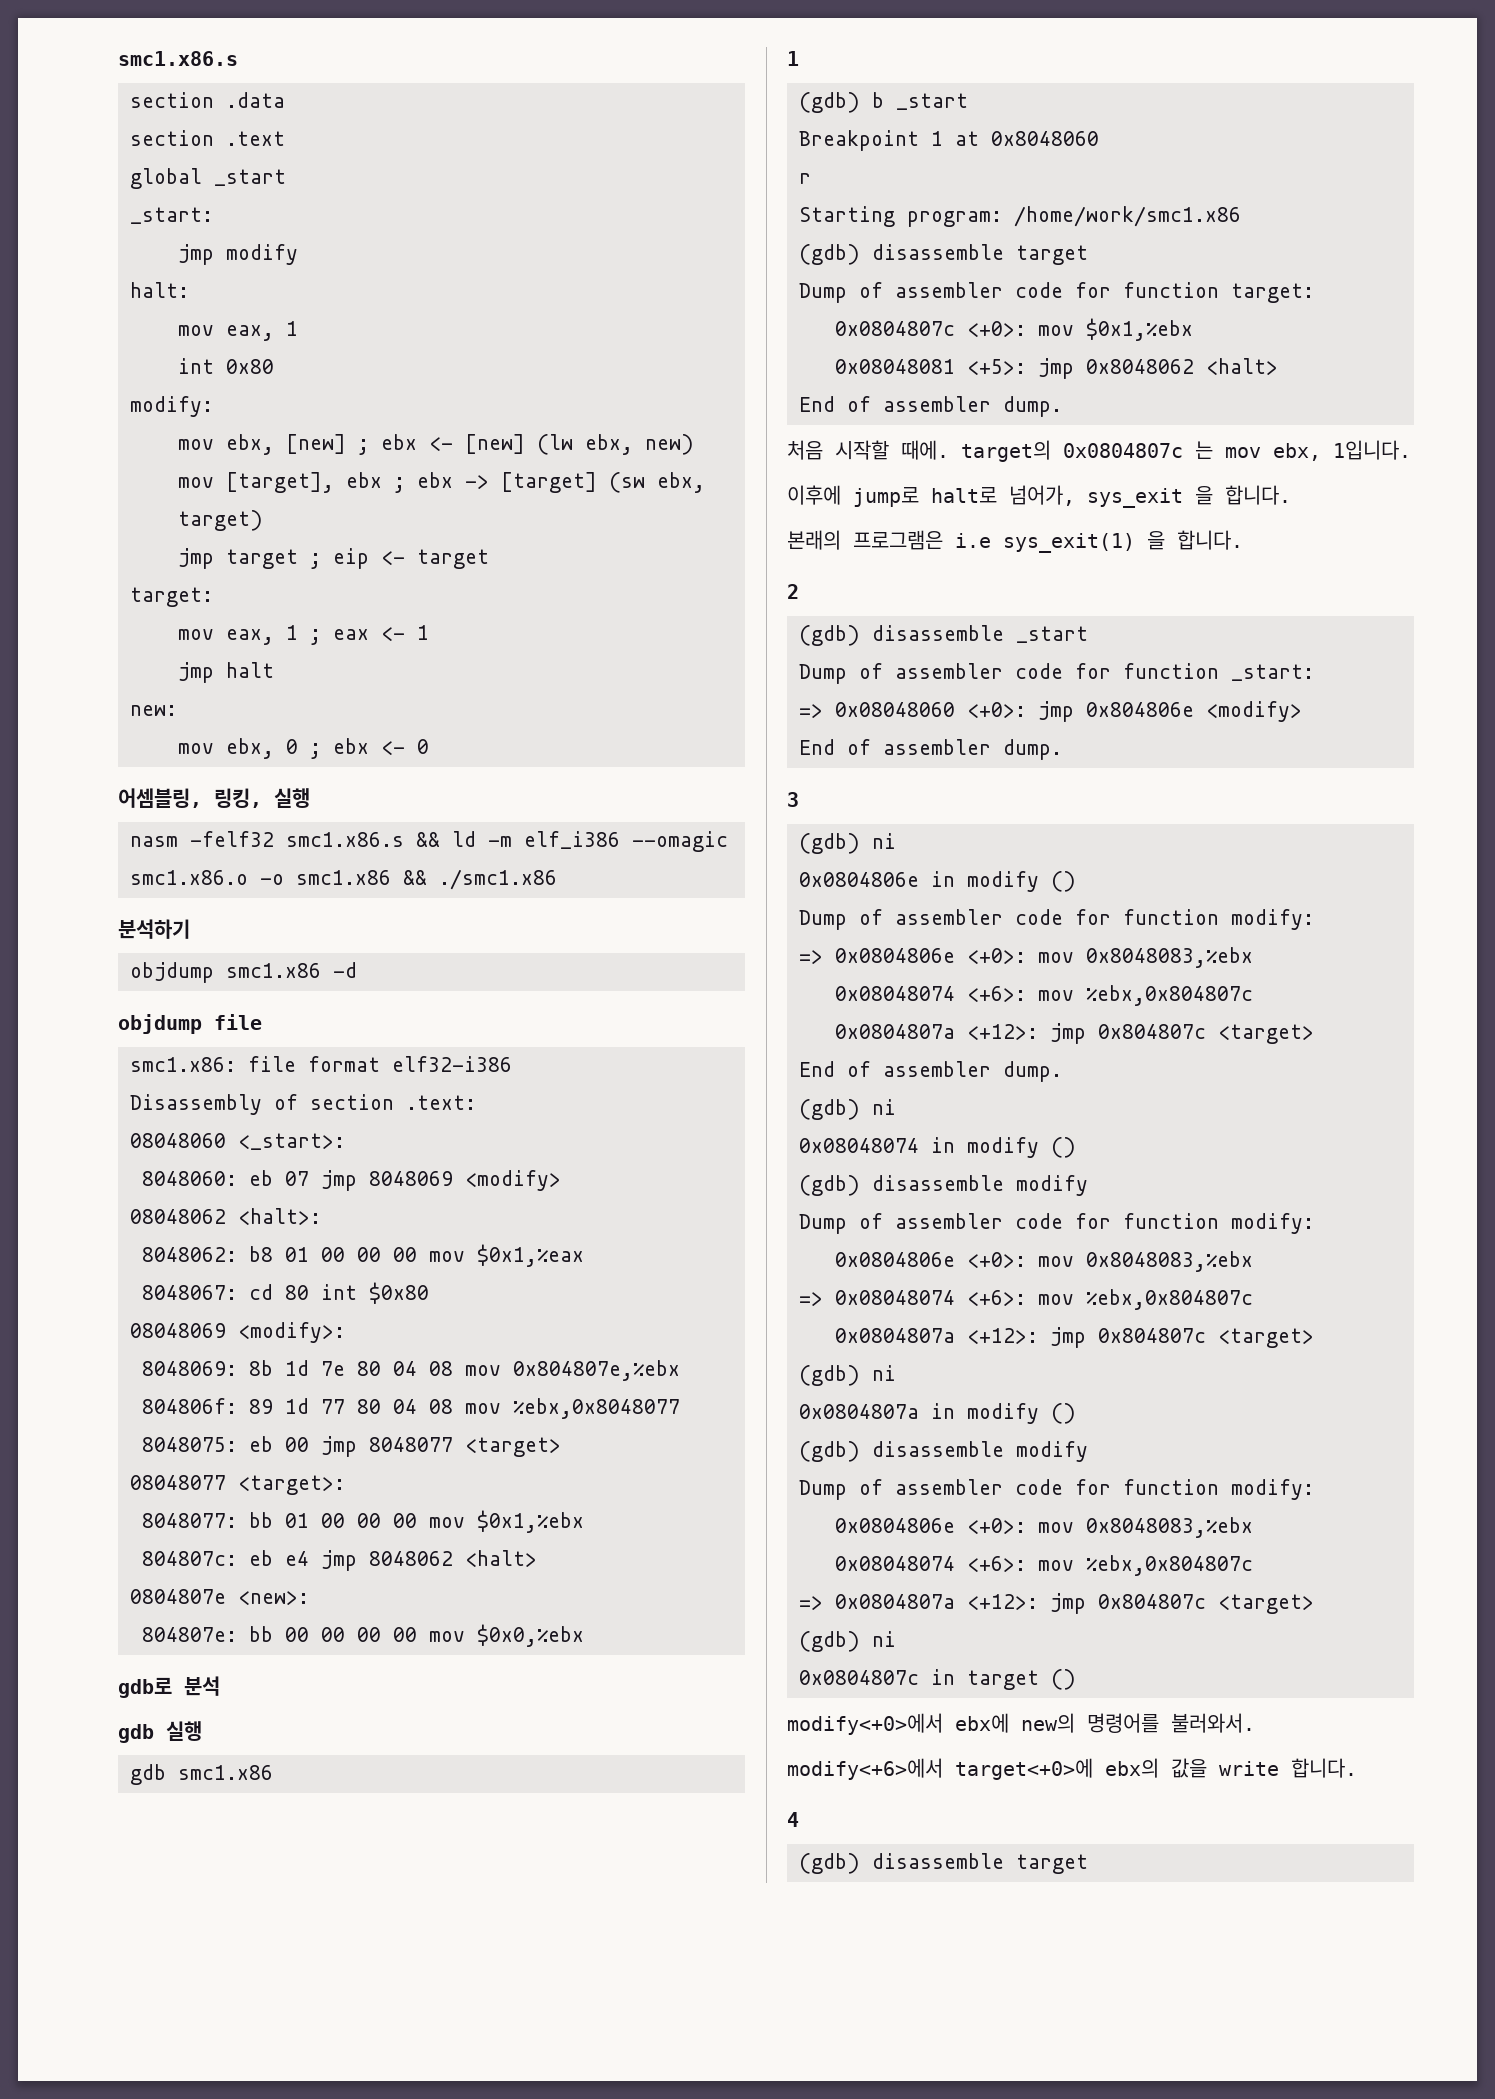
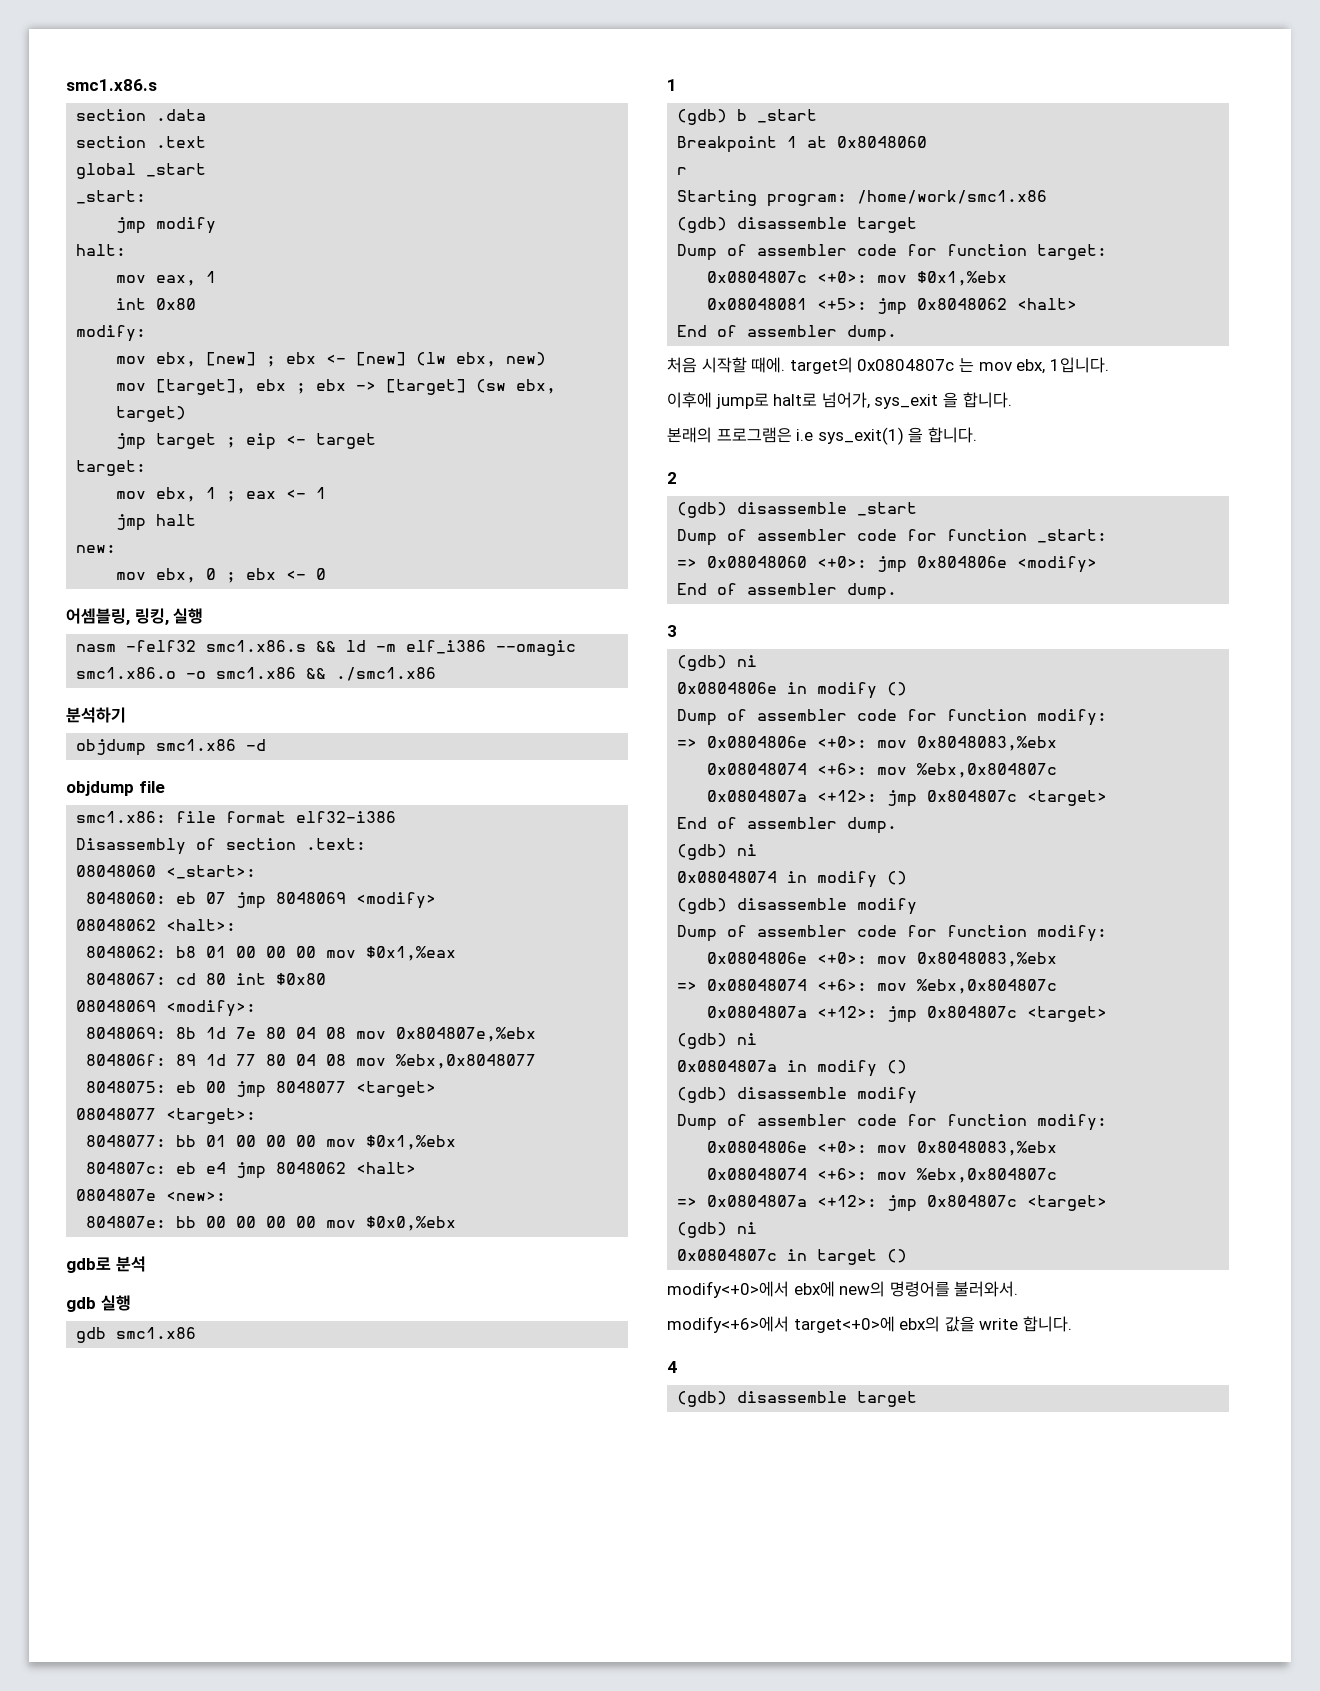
[226,629,274,645] eax, -> [156,487,197,502] ebx,

